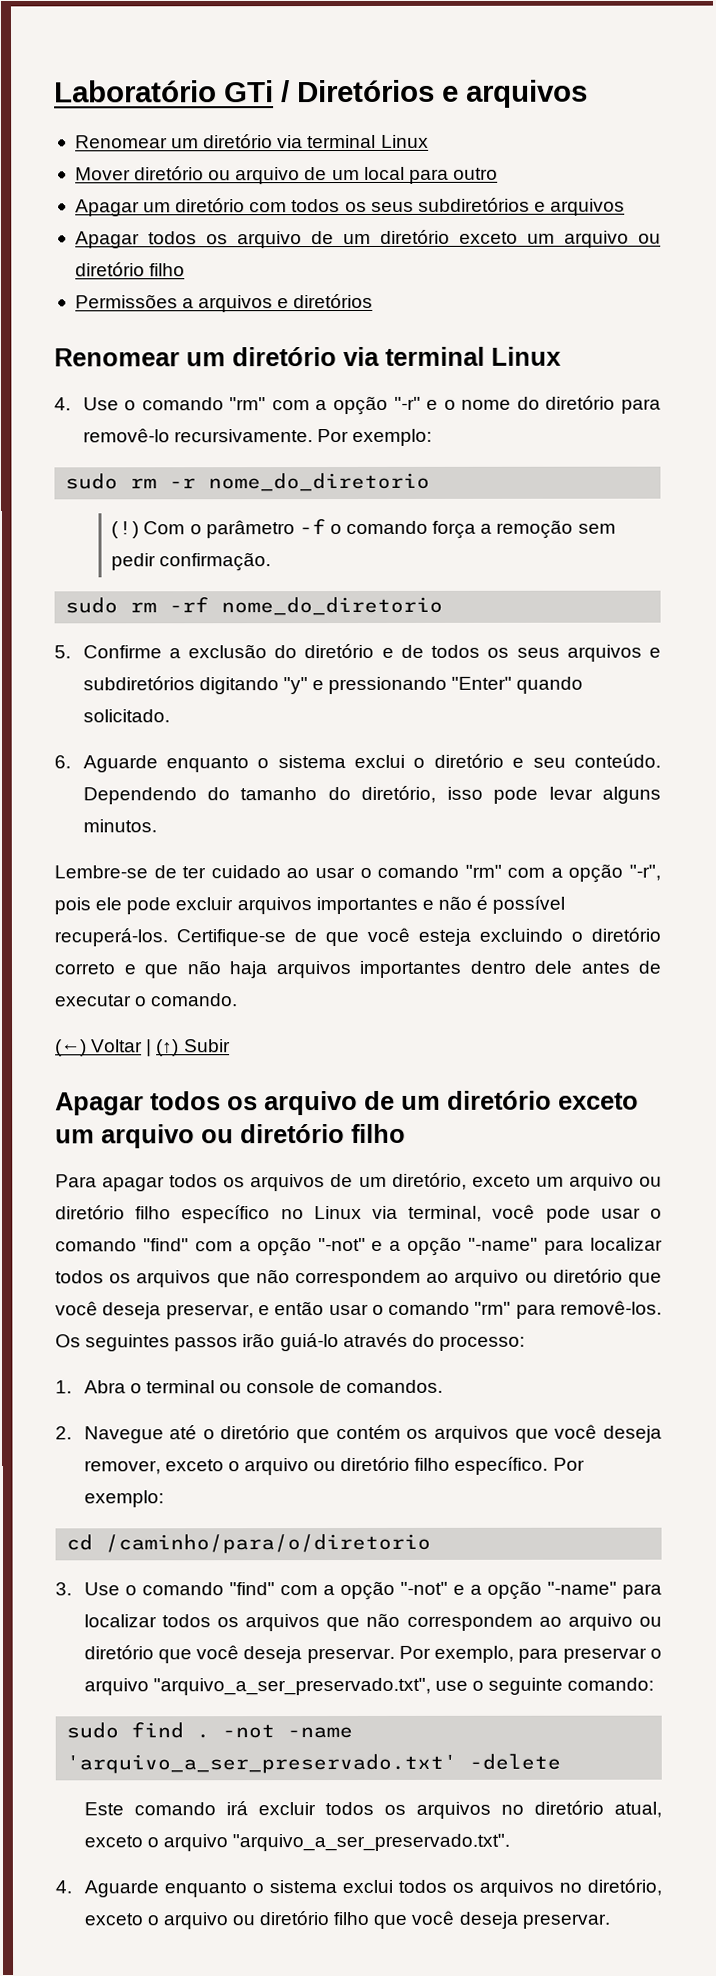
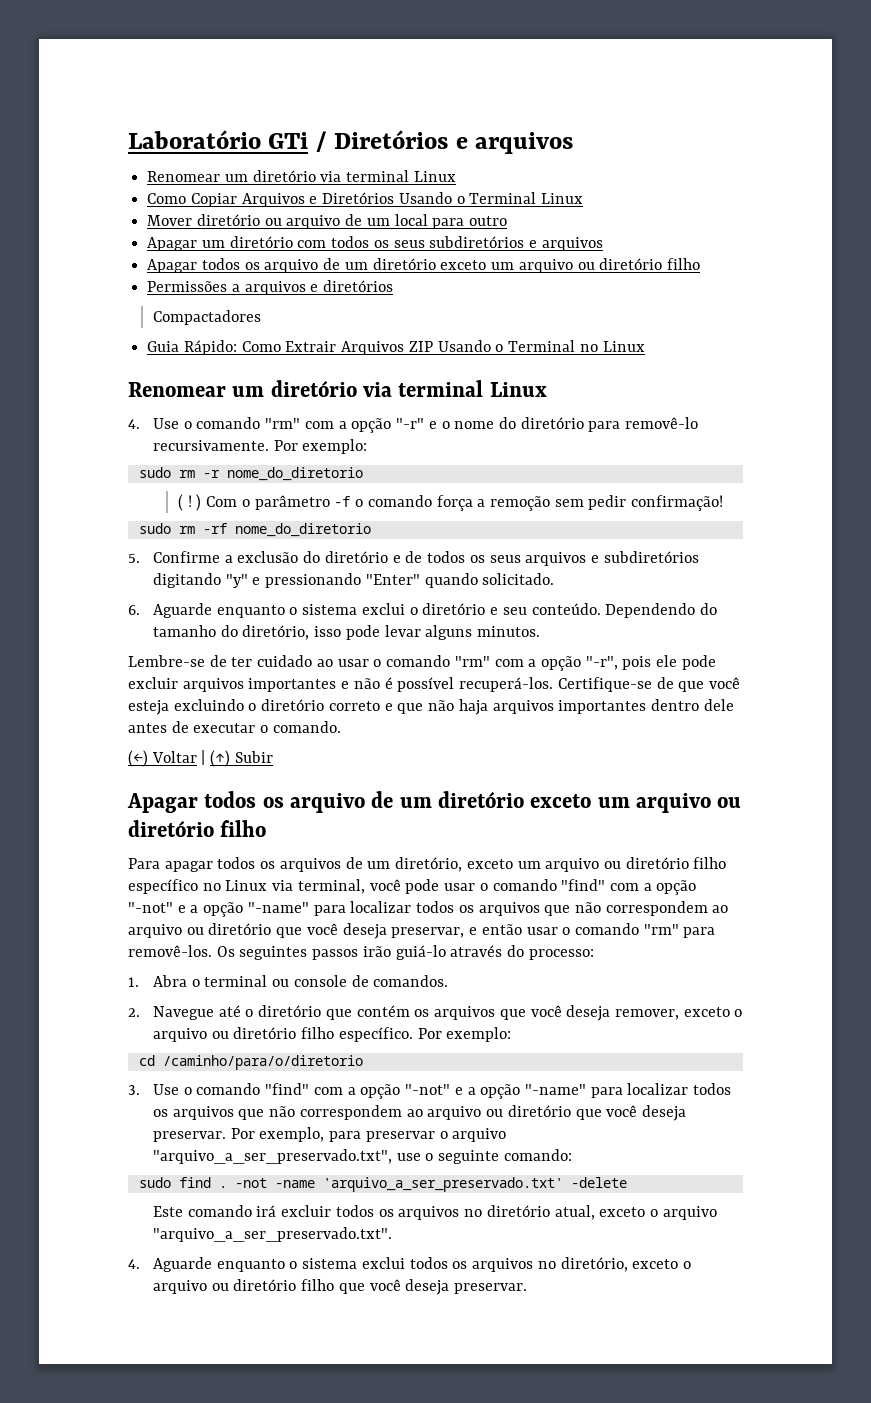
(429, 141) none -> [147,192,584,207] // Como Copiar Arquivos e Diretórios Usando o Terminal Linux
(374, 301) none -> [153,310,262,325] [147,340,645,355] // Compactadores // Guia Rápido: Como Extrair Arquivos ZIP Usando o Terminal no Linux
[159,552,272,572] confirmação. -> [631,495,724,511] confirmação!

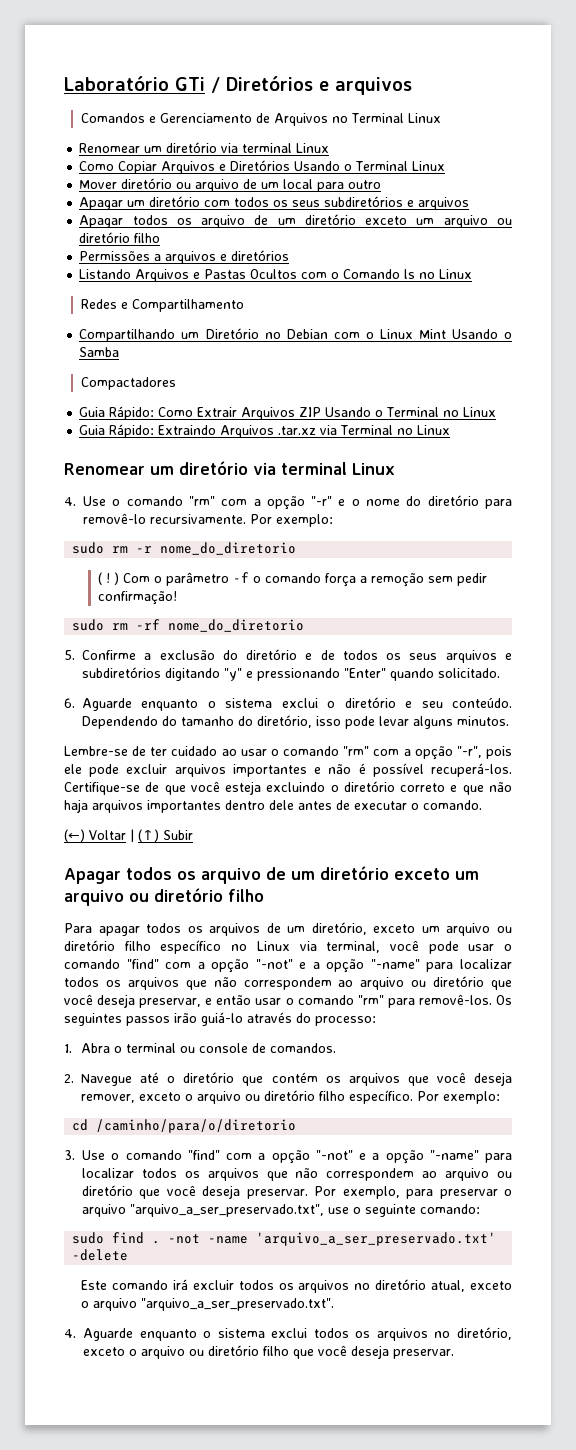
(574, 143) none -> [81,113,442,126] // Comandos e Gerenciamento de Arquivos no Terminal Linux
(394, 286) none -> [79,269,473,282] [81,299,245,312] [79,328,512,342] [79,347,120,357] // Listando Arquivos e Pastas Ocultos com o Comando ls no Linux // Redes e Compartilhamento // Compartilhando um Diretório no Debian com o Linux Mint Usando o Samba
(645, 346) none -> [79,424,451,438] // Guia Rápido: Extraindo Arquivos .tar.xz via Terminal no Linux

